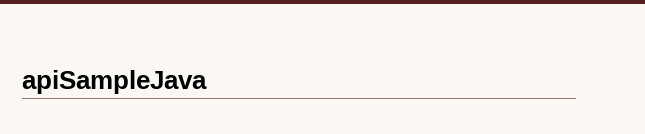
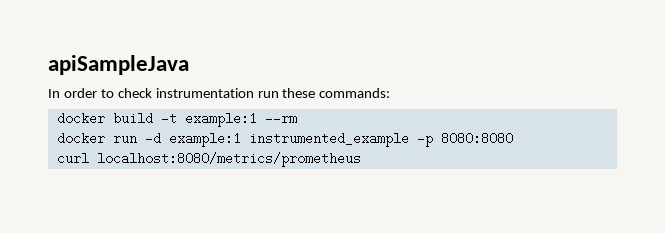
(207, 82) none -> [48,88,391,98] [56,112,297,127] [56,132,513,147] [56,152,361,167] // In order to check instrumentation run these commands: // docker build -t example:1 --rm // docker run -d example:1 instrumented_example -p 8080:8080 // curl localhost:8080/metrics/prometheus

